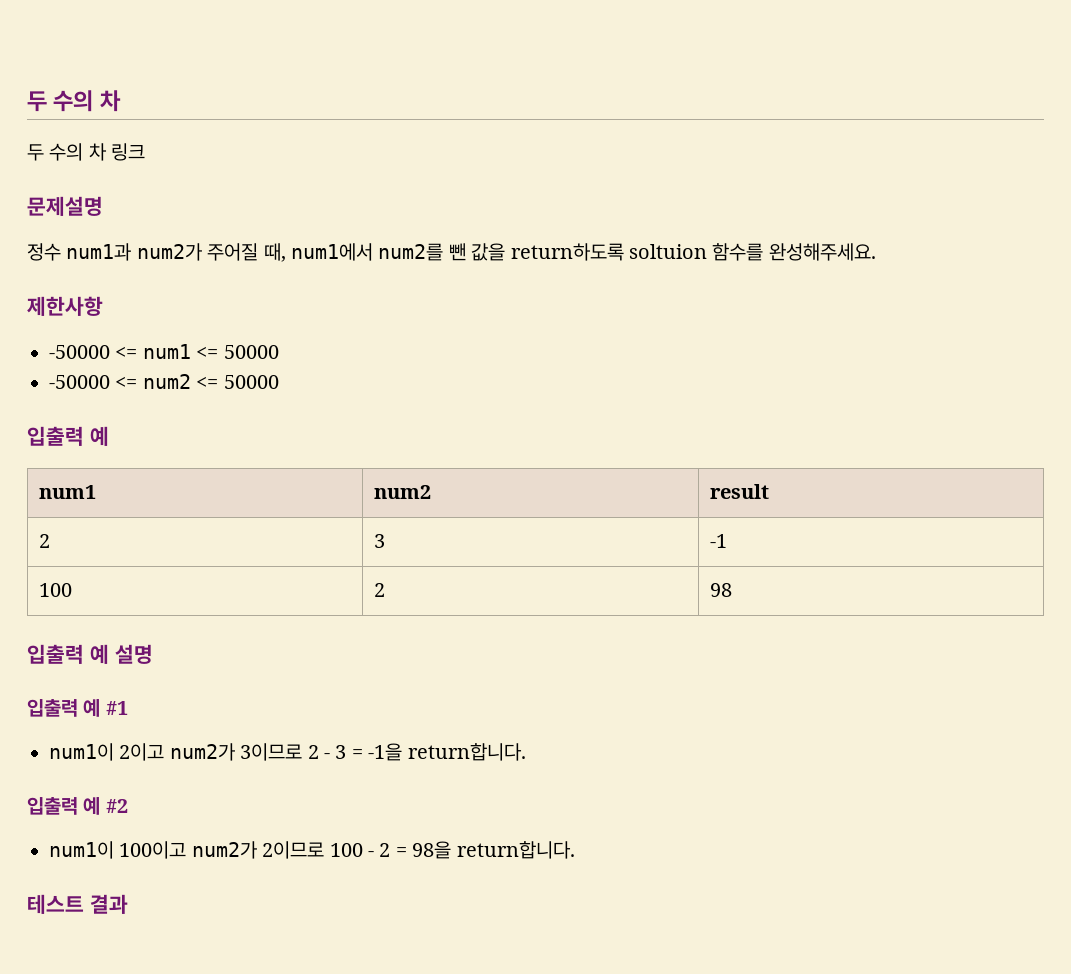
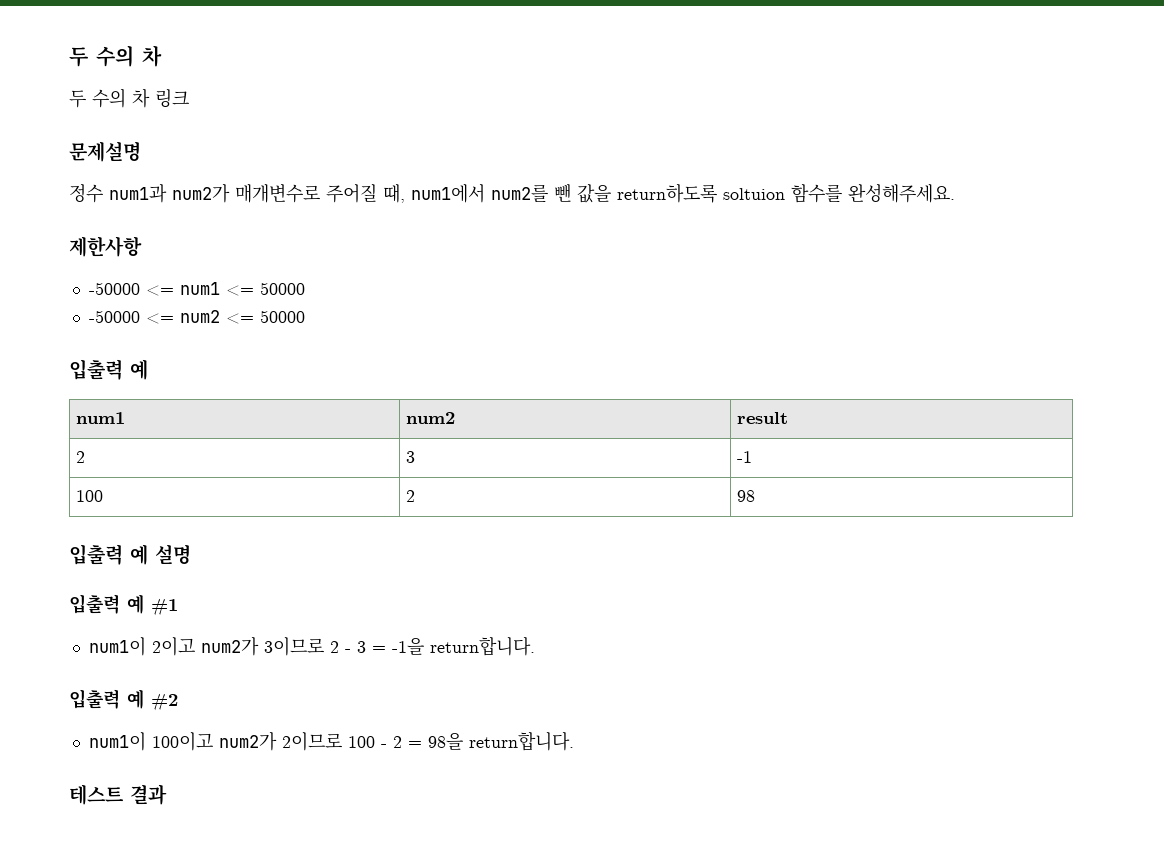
(202, 252) none -> [235,184,320,203] 매개변수로

